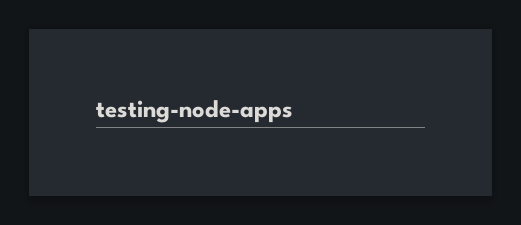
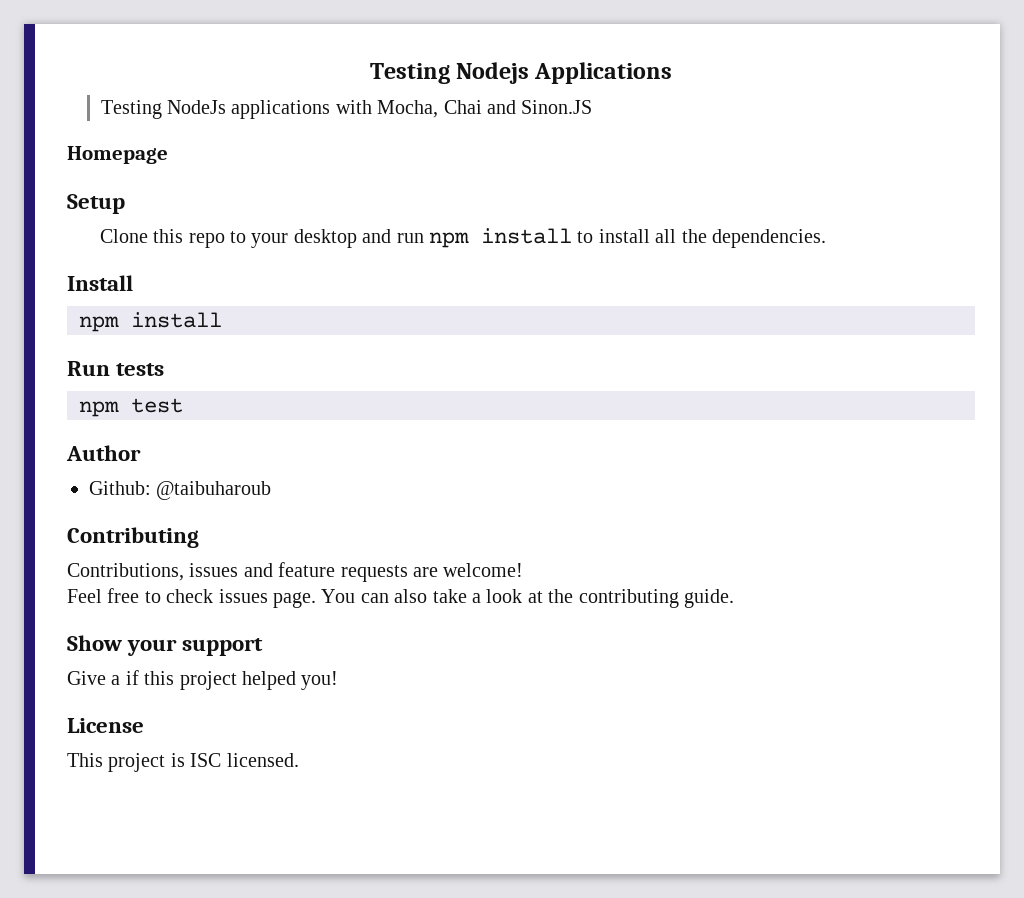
[96,100,293,123] testing-node-apps -> [369,62,673,84] [100,100,593,119] [67,146,168,164] [67,194,125,214] [99,228,826,248] [67,275,133,291] [79,312,222,332] [67,361,165,376] [79,398,183,417] [66,445,141,461] [89,481,272,500] [67,527,199,548] [67,562,524,582] [67,588,734,608] [67,635,264,656] [67,670,339,690] [67,718,144,733] [67,753,299,772] Testing Nodejs Applications // Testing NodeJs applications with Mocha, Chai and Sinon.JS // Homepage // Setup // Clone this repo to your desktop and run npm install to install all the dependencies. // Install // npm install // Run tests // npm test // Author // Github: @taibuharoub // Contributing // Contributions, issues and feature requests are welcome! // Feel free to check issues page. You can also take a look at the contributing guide. // Show your support // Give a if this project helped you! // License // This project is ISC licensed.

